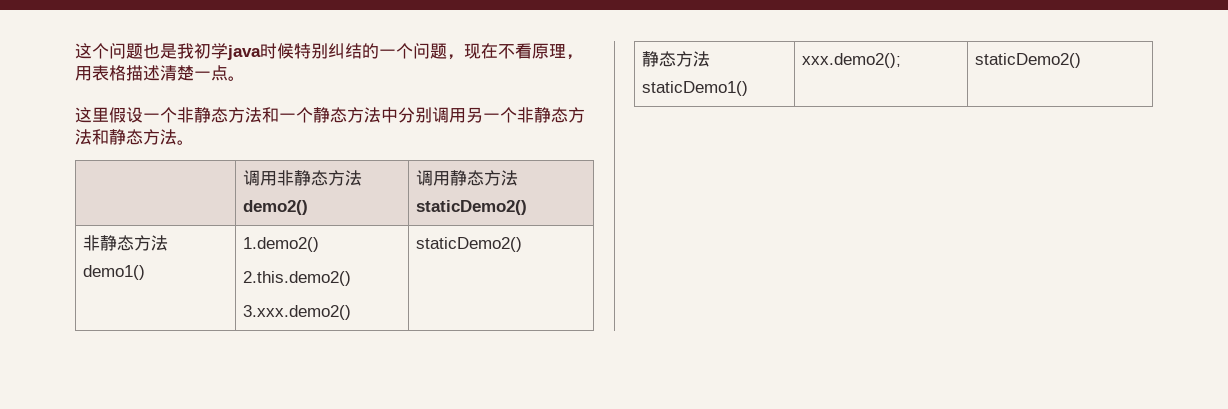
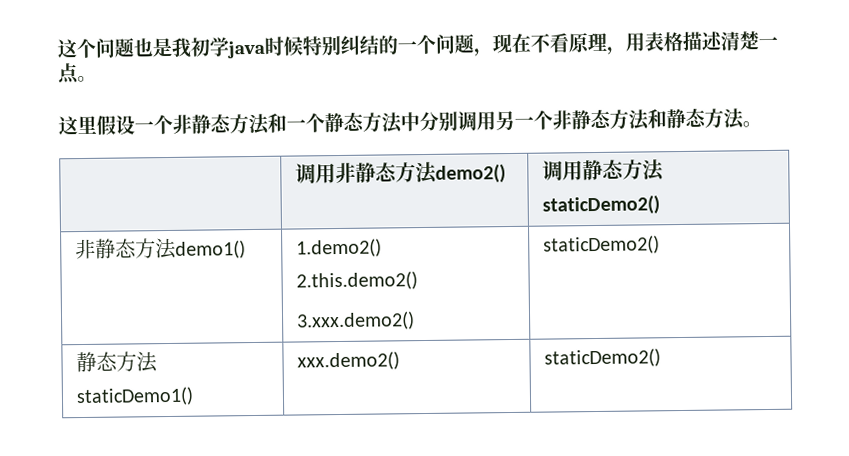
[801,53,901,68] xxx.demo2(); -> [296,351,400,371] xxx.demo2()

